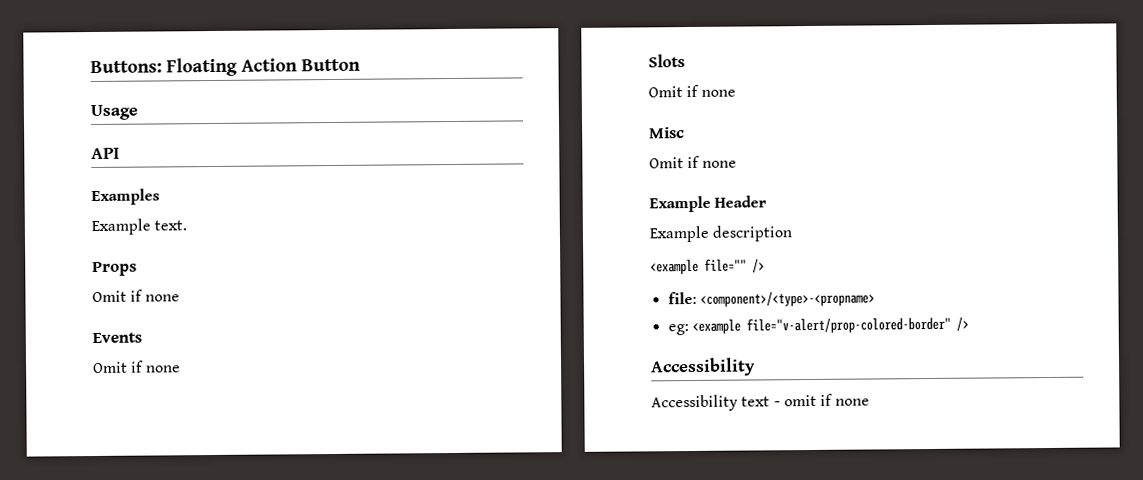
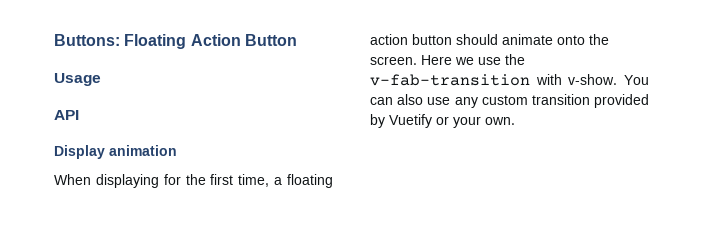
[91,188,160,206] [91,218,188,236] [92,261,137,277] [92,289,180,303] [92,332,142,344] [93,360,181,374] [648,54,685,68] [648,84,736,98] [649,127,685,139] [649,155,737,169] [649,195,768,213] [649,225,794,243] [650,258,765,275] [667,290,875,307] [667,316,969,336] [650,357,756,377] [651,393,870,412] Examples // Example text. // Props // Omit if none // Events // Omit if none // Slots // Omit if none // Misc // Omit if none // Example Header // Example description // <example file="" /> // file: <component>/<type>-<propname> // eg: <example file="v-alert/prop-colored-border" /> // Accessibility // Accessibility text - omit if none -> [54,145,177,159] [54,174,333,188] [370,34,609,45] [370,54,525,65] [370,74,649,86] [370,94,649,108] [370,114,515,128] Display animation // When displaying for the first time, a floating action button should animate onto the screen. Here we use the v-fab-transition with v-show. You can also use any custom transition provided by Vuetify or your own.

